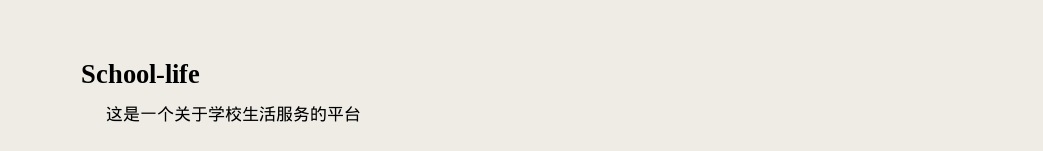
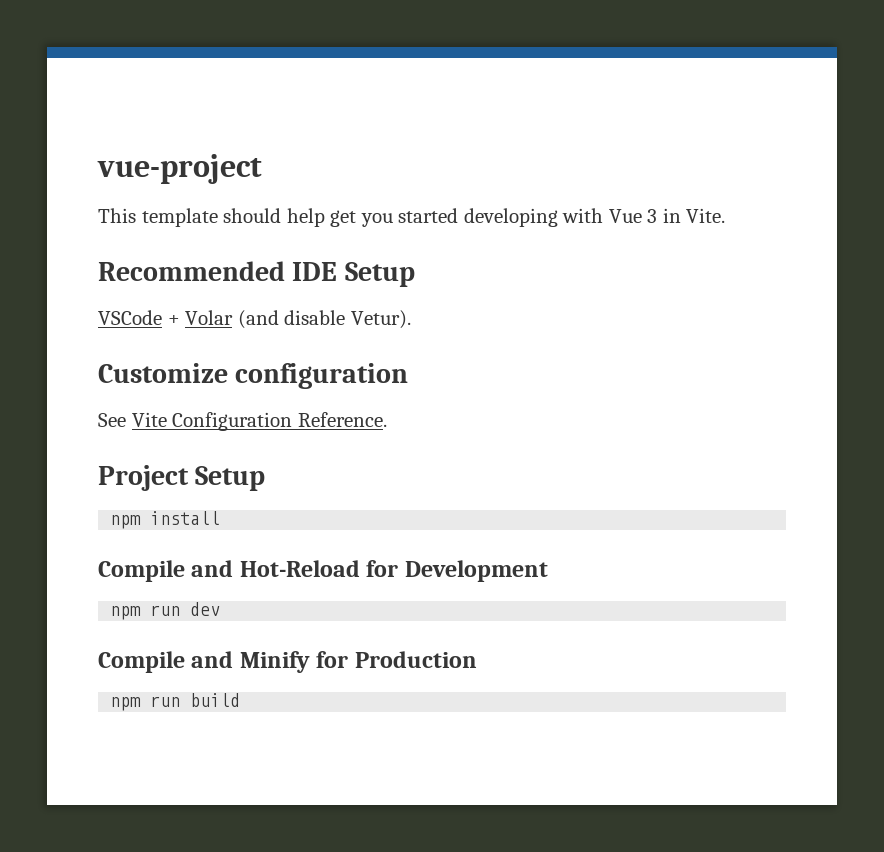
[81,64,200,83] [105,106,361,122] School-life // 这是一个关于学校生活服务的平台 -> [97,154,262,184] [98,208,726,227] [98,261,415,287] [98,310,411,329] [98,363,409,389] [98,412,387,431] [98,465,266,491] [110,511,221,529] [98,560,548,582] [110,602,221,620] [98,651,477,673] [110,693,241,711] vue-project // This template should help get you started developing with Vue 3 in Vite. // Recommended IDE Setup // VSCode + Volar (and disable Vetur). // Customize configuration // See Vite Configuration Reference. // Project Setup // npm install // Compile and Hot-Reload for Development // npm run dev // Compile and Minify for Production // npm run build

